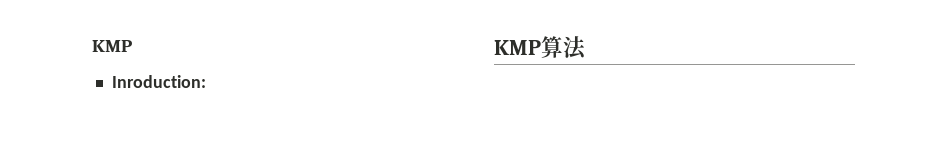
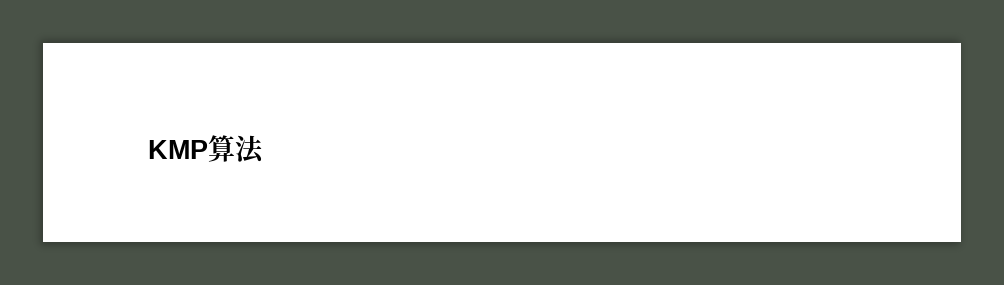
[92,40,132,52] [111,75,206,88] [494,40,541,55] KMP // Inroduction: // KMP -> [148,140,208,159] KMP

